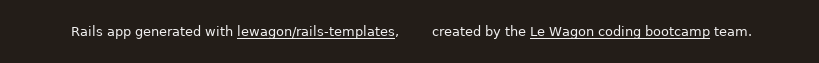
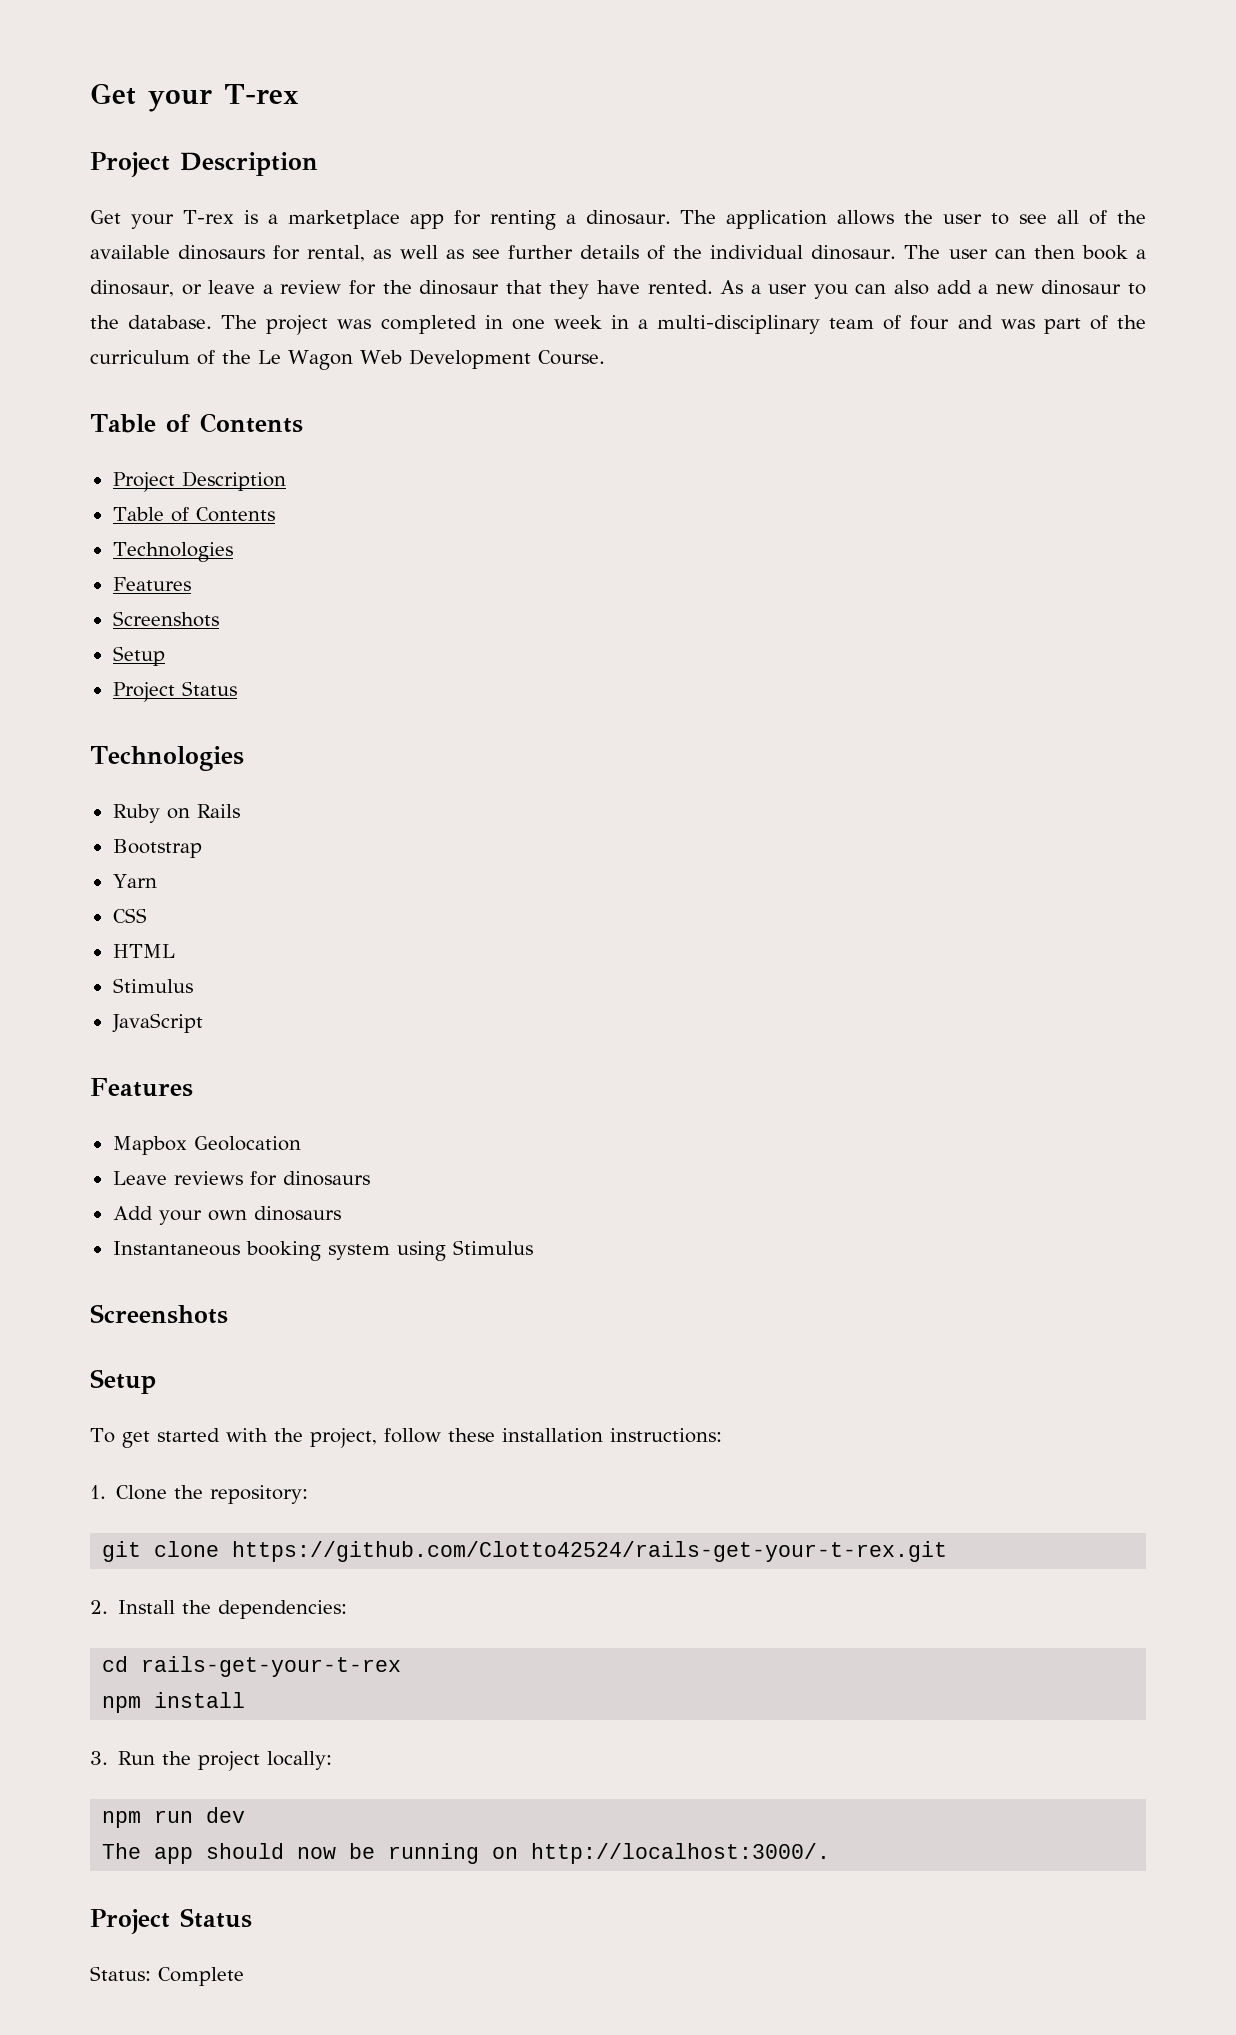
[71,25,752,39] Rails app generated with lewagon/rails-templates, created by the Le Wagon coding bootcamp team. -> [90,83,299,112] [90,152,318,177] [90,210,1146,230] [90,245,1147,262] [90,280,1147,299] [90,315,1146,335] [90,349,605,370] [90,413,303,433] [112,471,286,492] [112,507,275,522] [112,542,233,562] [112,577,191,591] [112,611,219,627] [112,646,165,666] [112,681,237,702] [90,746,244,771] [112,804,240,823] [112,839,202,858] [112,874,157,888] [112,908,147,923] [112,944,175,958] [112,978,193,993] [111,1013,203,1033] [90,1078,193,1097] [112,1136,301,1155] [112,1171,370,1186] [112,1206,341,1225] [112,1240,533,1261] [90,1304,228,1324] [90,1369,156,1394] [90,1428,722,1448] [90,1485,309,1504] [102,1541,948,1562] [90,1600,348,1619] [102,1656,402,1677] [102,1692,246,1713] [90,1751,333,1771] [102,1807,246,1828] [102,1843,831,1864] [90,1908,252,1934] [90,1966,244,1986] Get your T-rex // Project Description // Get your T-rex is a marketplace app for renting a dinosaur. The application allows the user to see all of the available dinosaurs for rental, as well as see further details of the individual dinosaur. The user can then book a dinosaur, or leave a review for the dinosaur that they have rented. As a user you can also add a new dinosaur to the database. The project was completed in one week in a multi-disciplinary team of four and was part of the curriculum of the Le Wagon Web Development Course. // Table of Contents // Project Description // Table of Contents // Technologies // Features // Screenshots // Setup // Project Status // Technologies // Ruby on Rails // Bootstrap // Yarn // CSS // HTML // Stimulus // JavaScript // Features // Mapbox Geolocation // Leave reviews for dinosaurs // Add your own dinosaurs // Instantaneous booking system using Stimulus // Screenshots // Setup // To get started with the project, follow these installation instructions: // 1. Clone the repository: // git clone https://github.com/Clotto42524/rails-get-your-t-rex.git // 2. Install the dependencies: // cd rails-get-your-t-rex // npm install // 3. Run the project locally: // npm run dev // The app should now be running on http://localhost:3000/. // Project Status // Status: Complete

